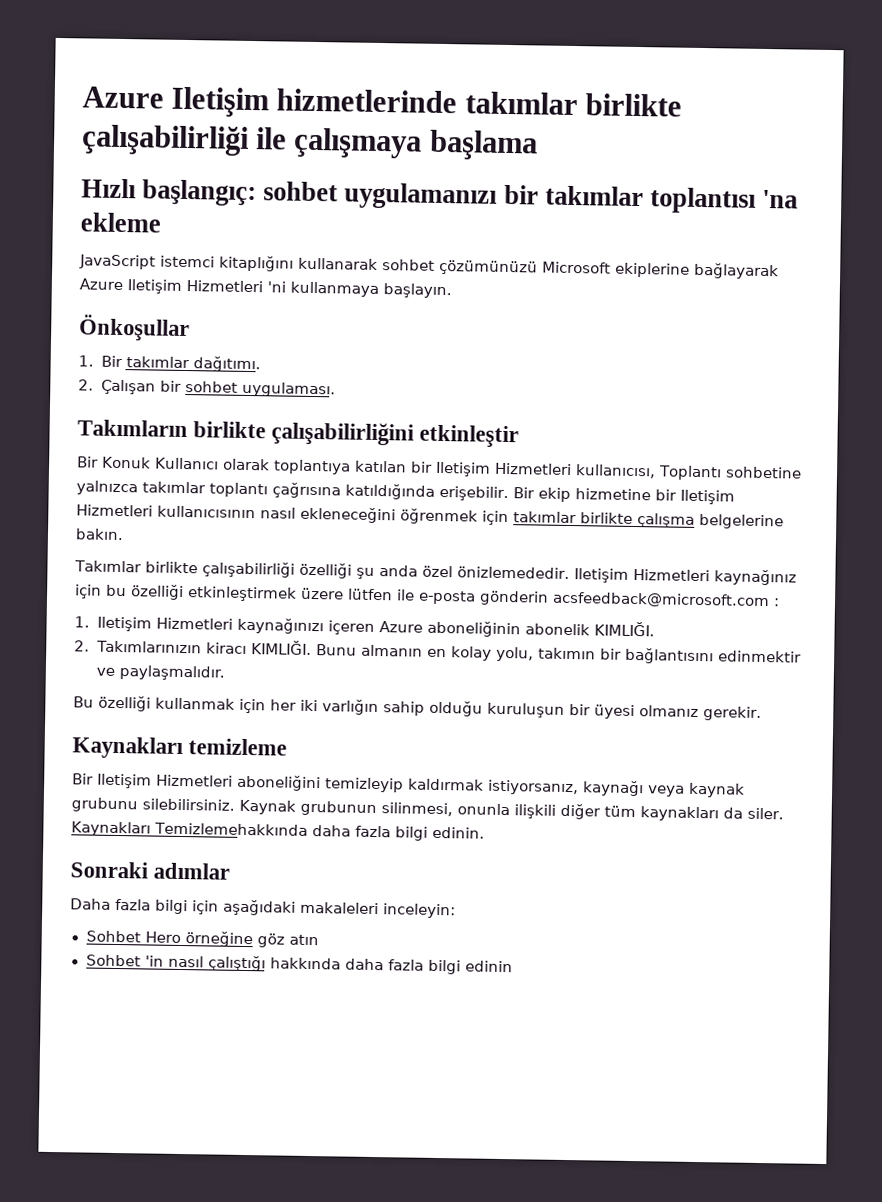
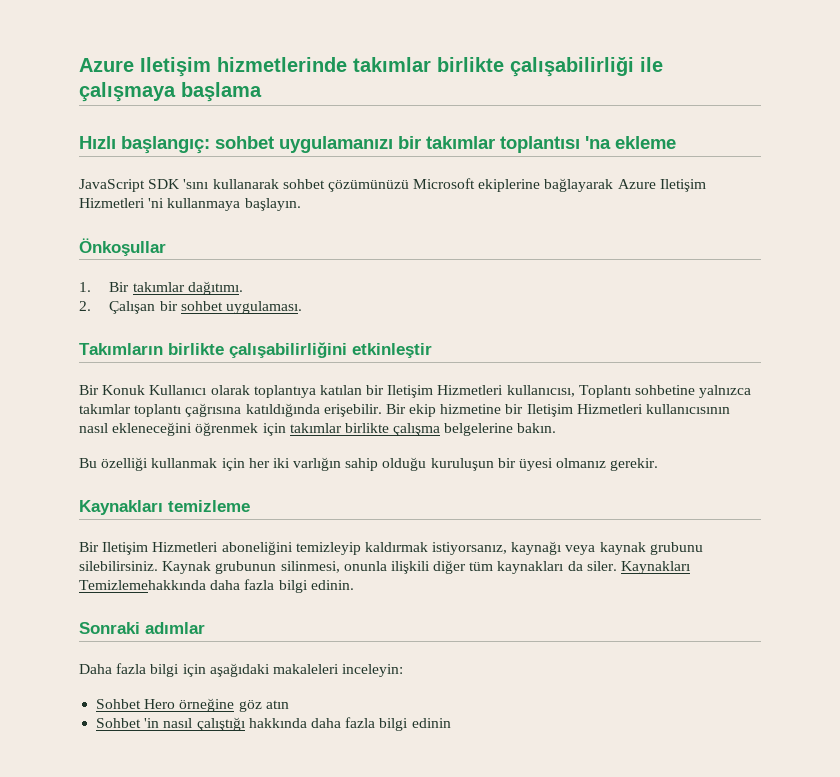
[160,255,294,272] istemci kitaplığını -> [148,179,210,189] SDK 'sını
[74,560,797,586] [74,584,780,609] [74,616,655,638] [74,640,803,665] [95,665,226,681] // Takımlar birlikte çalışabilirliği özelliği şu anda özel önizlemededir. Iletişim Hizmetleri kaynağınız için bu özelliği etkinleştirmek üzere lütfen ile e-posta gönderin acsfeedback@microsoft.com : // 1. Iletişim Hizmetleri kaynağınızı içeren Azure aboneliğinin abonelik KIMLIĞI. // 2. Takımlarınızın kiracı KIMLIĞI. Bunu almanın en kolay yolu, takımın bir bağlantısını edinmektir ve paylaşmalıdır. -> (557, 428) none

